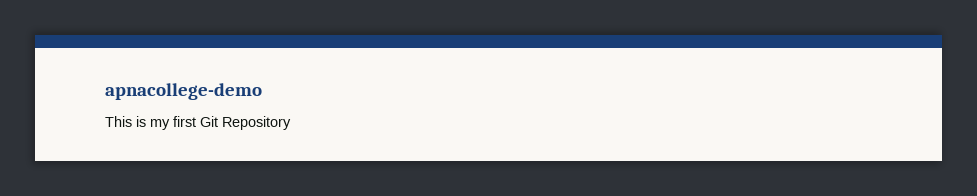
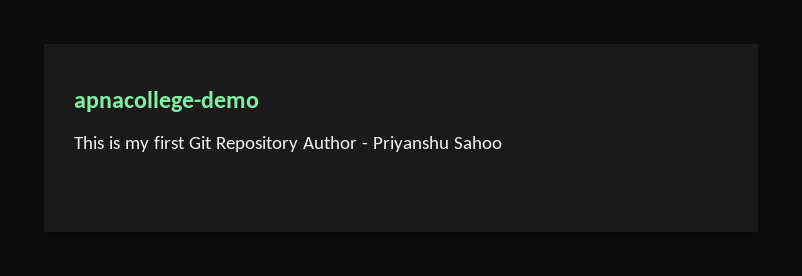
(291, 123) none -> [302,136,502,152] Author - Priyanshu Sahoo

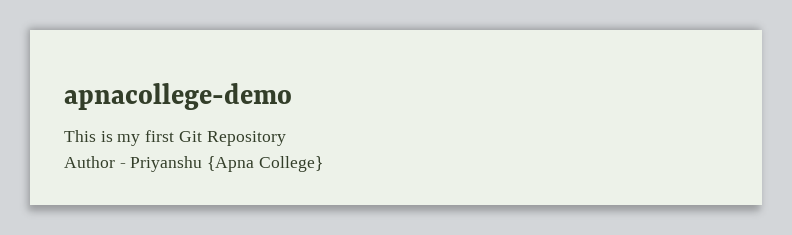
(298, 144) none -> (286, 138) //
[453,136,502,149] Sahoo -> [207,156,323,172] {Apna College}

